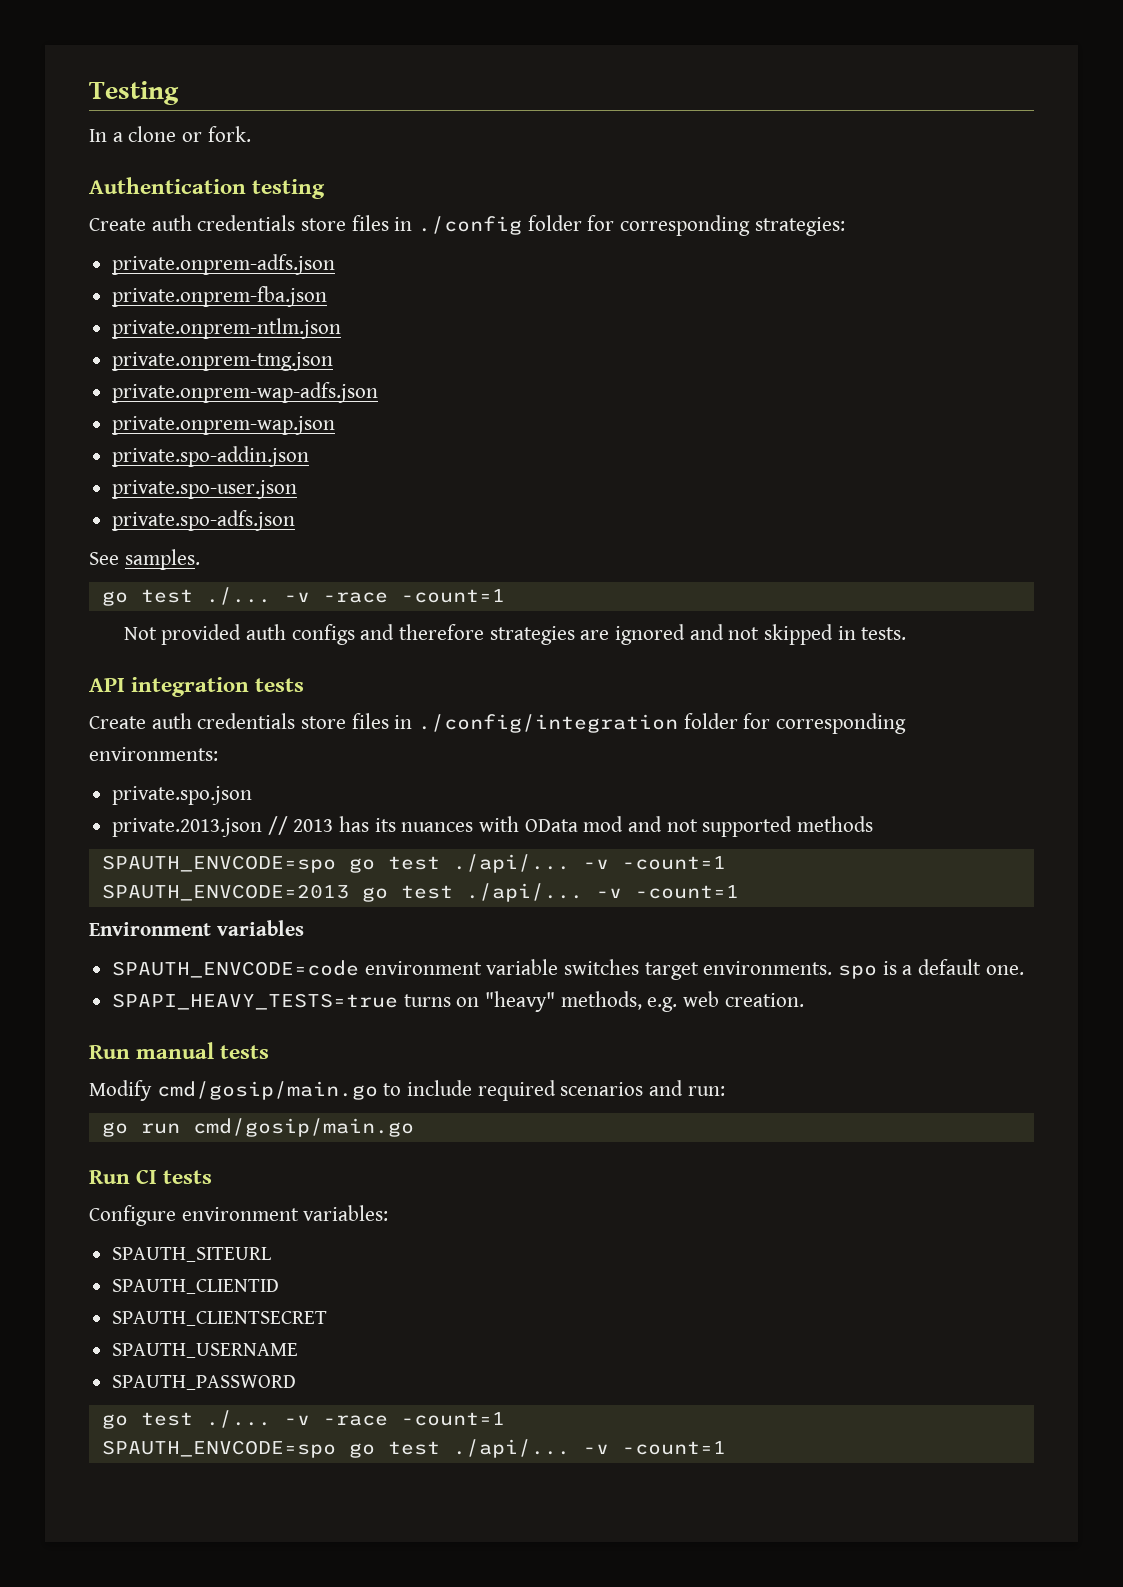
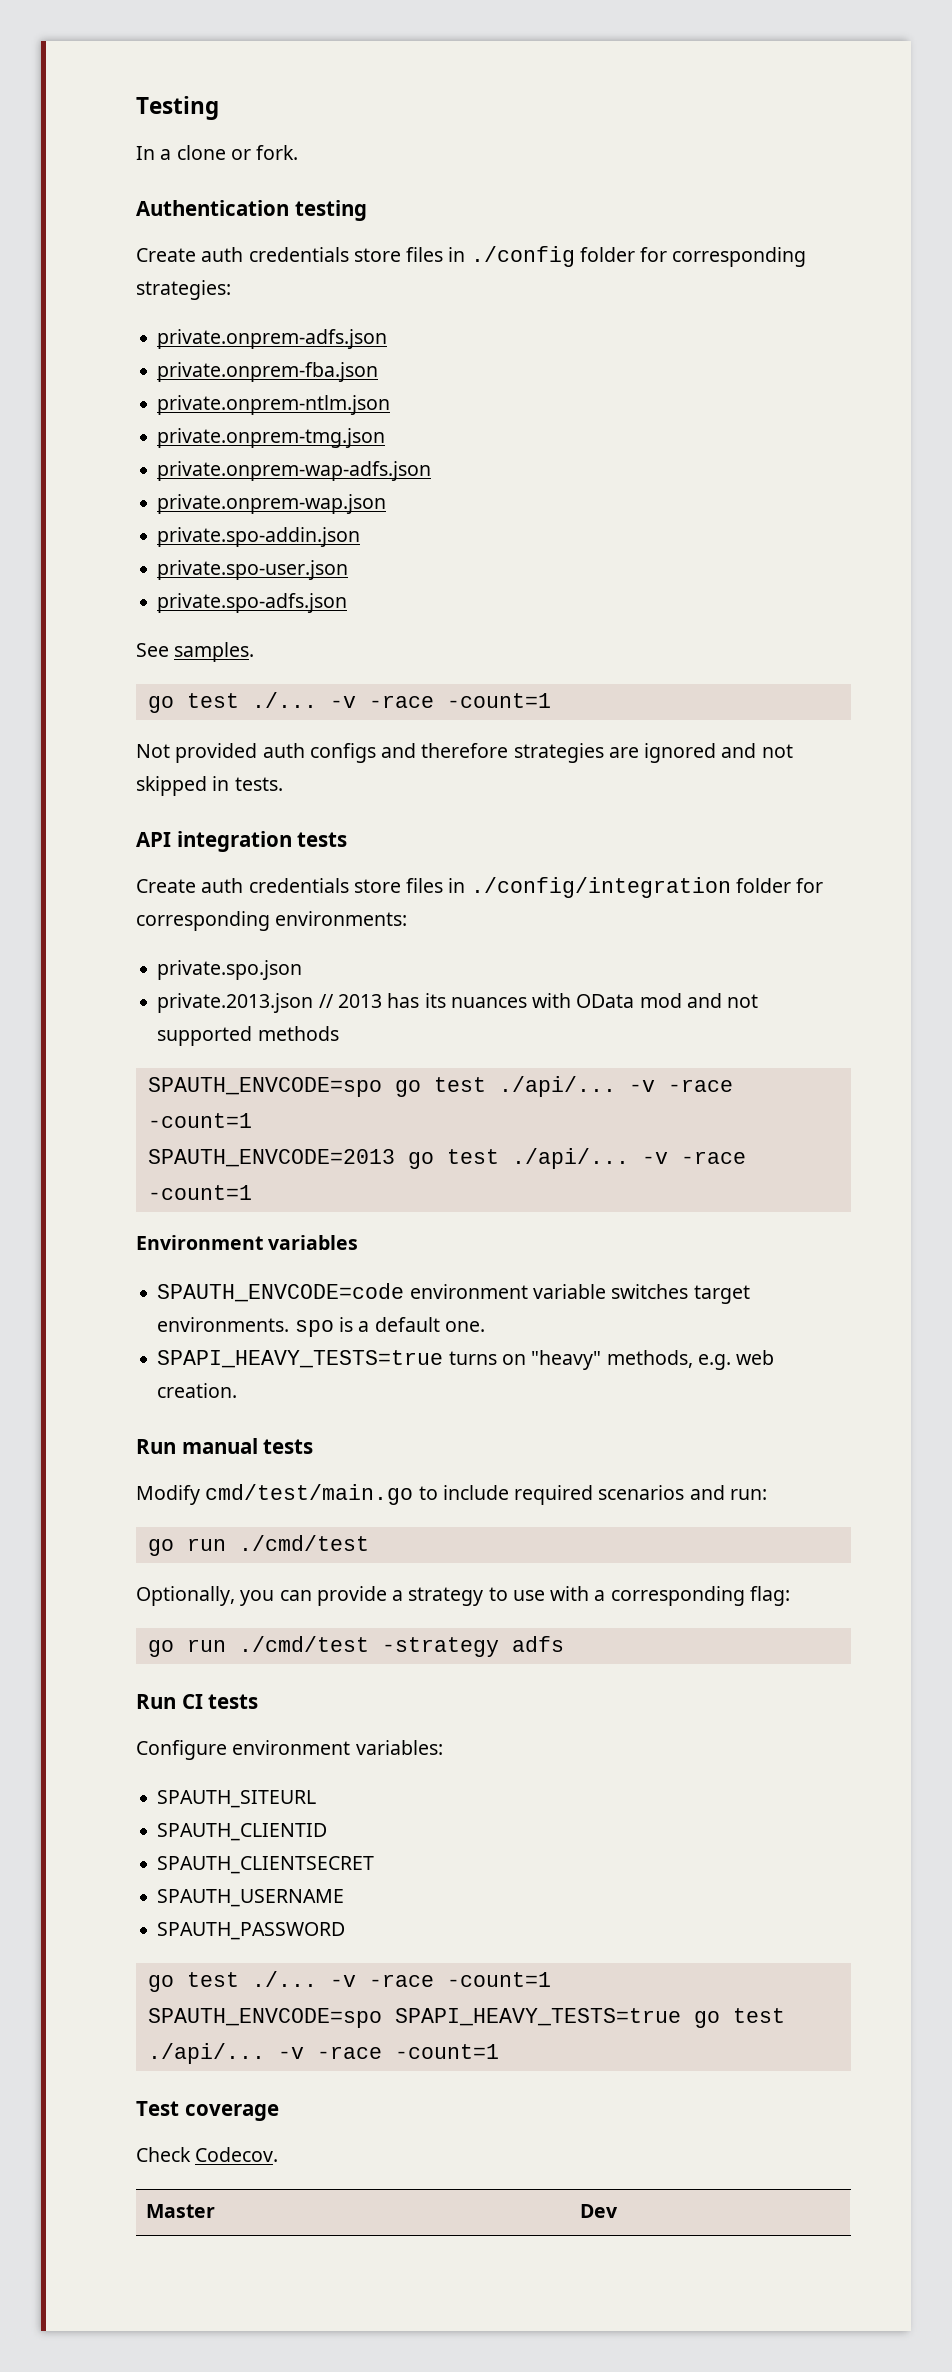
(609, 864) none -> [667,1079,733,1092] -race
(622, 893) none -> [680,1151,746,1164] -race
[156,1081,378,1100] cmd/gosip/main.go -> [205,1484,414,1505] cmd/test/main.go
[192,1118,414,1137] cmd/gosip/main.go -> [238,1535,369,1551] [136,1586,790,1606] [147,1636,564,1657] ./cmd/test // Optionally, you can provide a strategy to use with a corresponding flag: // go run ./cmd/test -strategy adfs
[348,1439,726,1458] go test ./api/... -v -count=1 -> [394,2008,785,2028] [147,2043,499,2064] [136,2101,279,2121] [136,2147,279,2162] [145,2204,215,2218] [579,2204,618,2218] SPAPI_HEAVY_TESTS=true go test ./api/... -v -race -count=1 // Test coverage // Check Codecov. // Master | Dev

